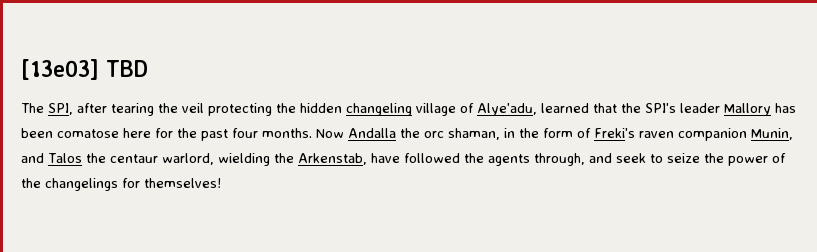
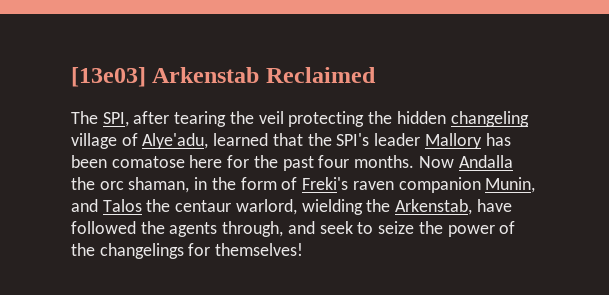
[106,60,148,77] TBD -> [152,67,376,83] Arkenstab Reclaimed

